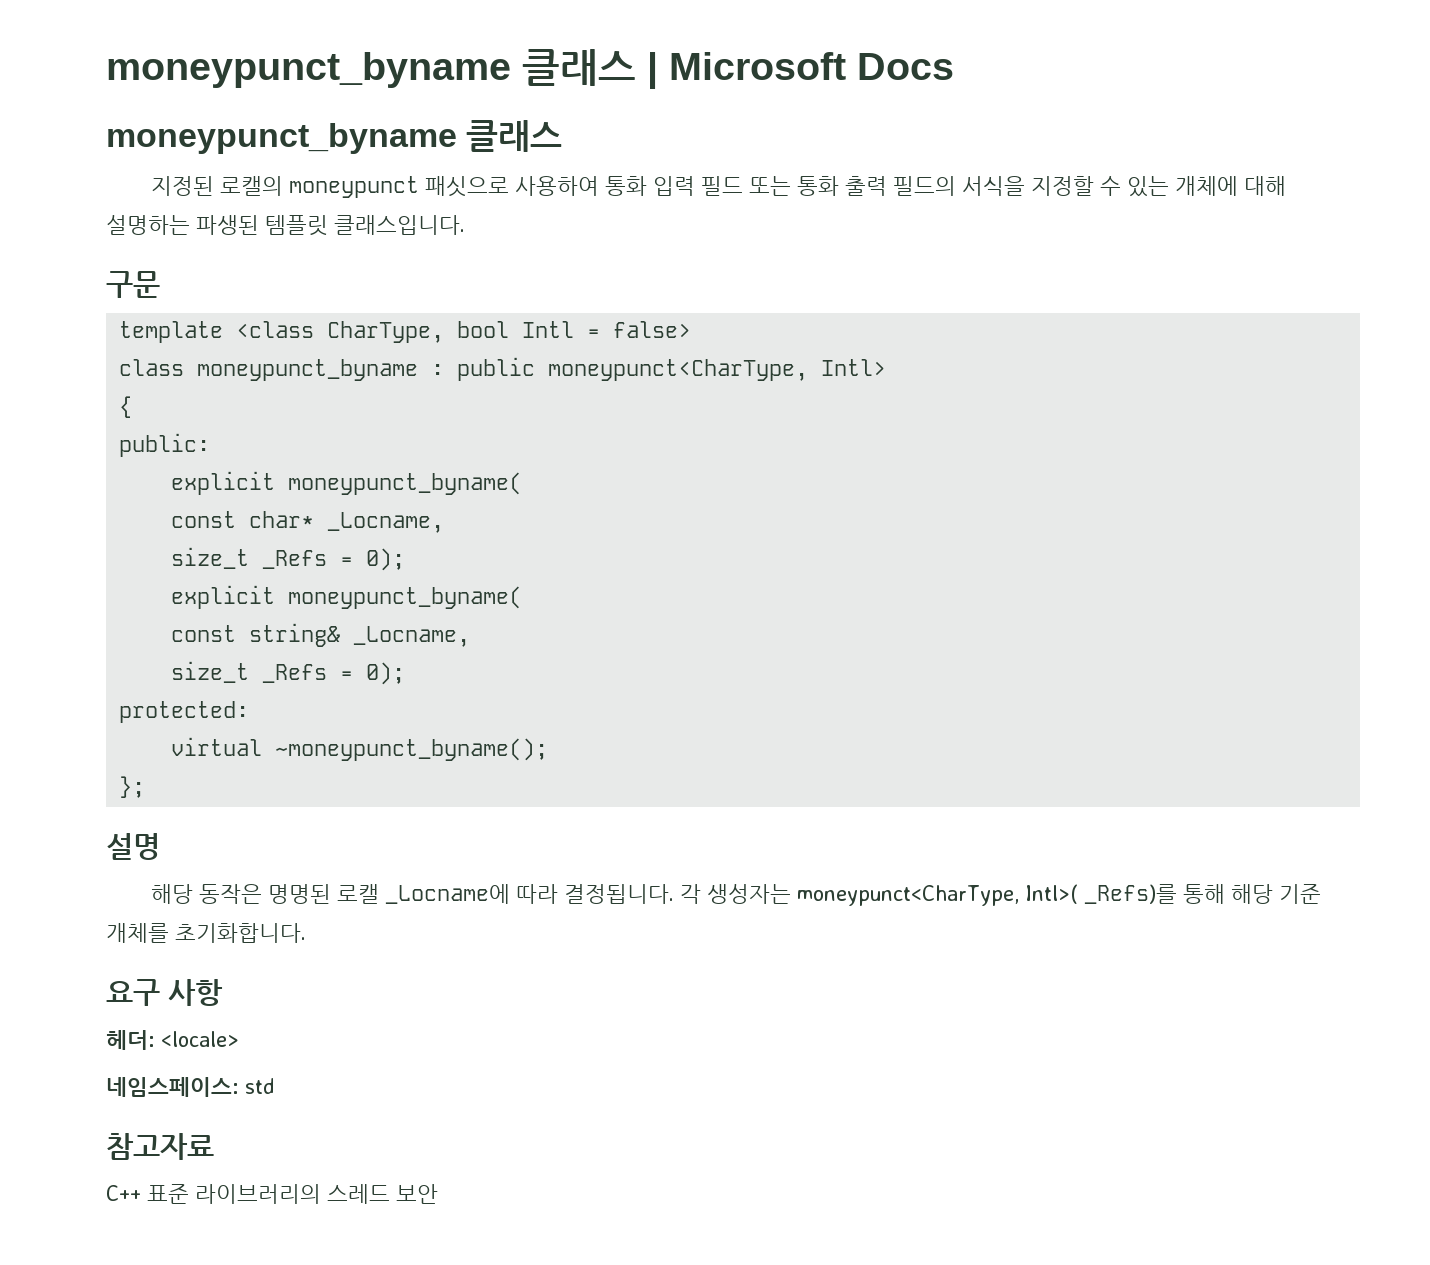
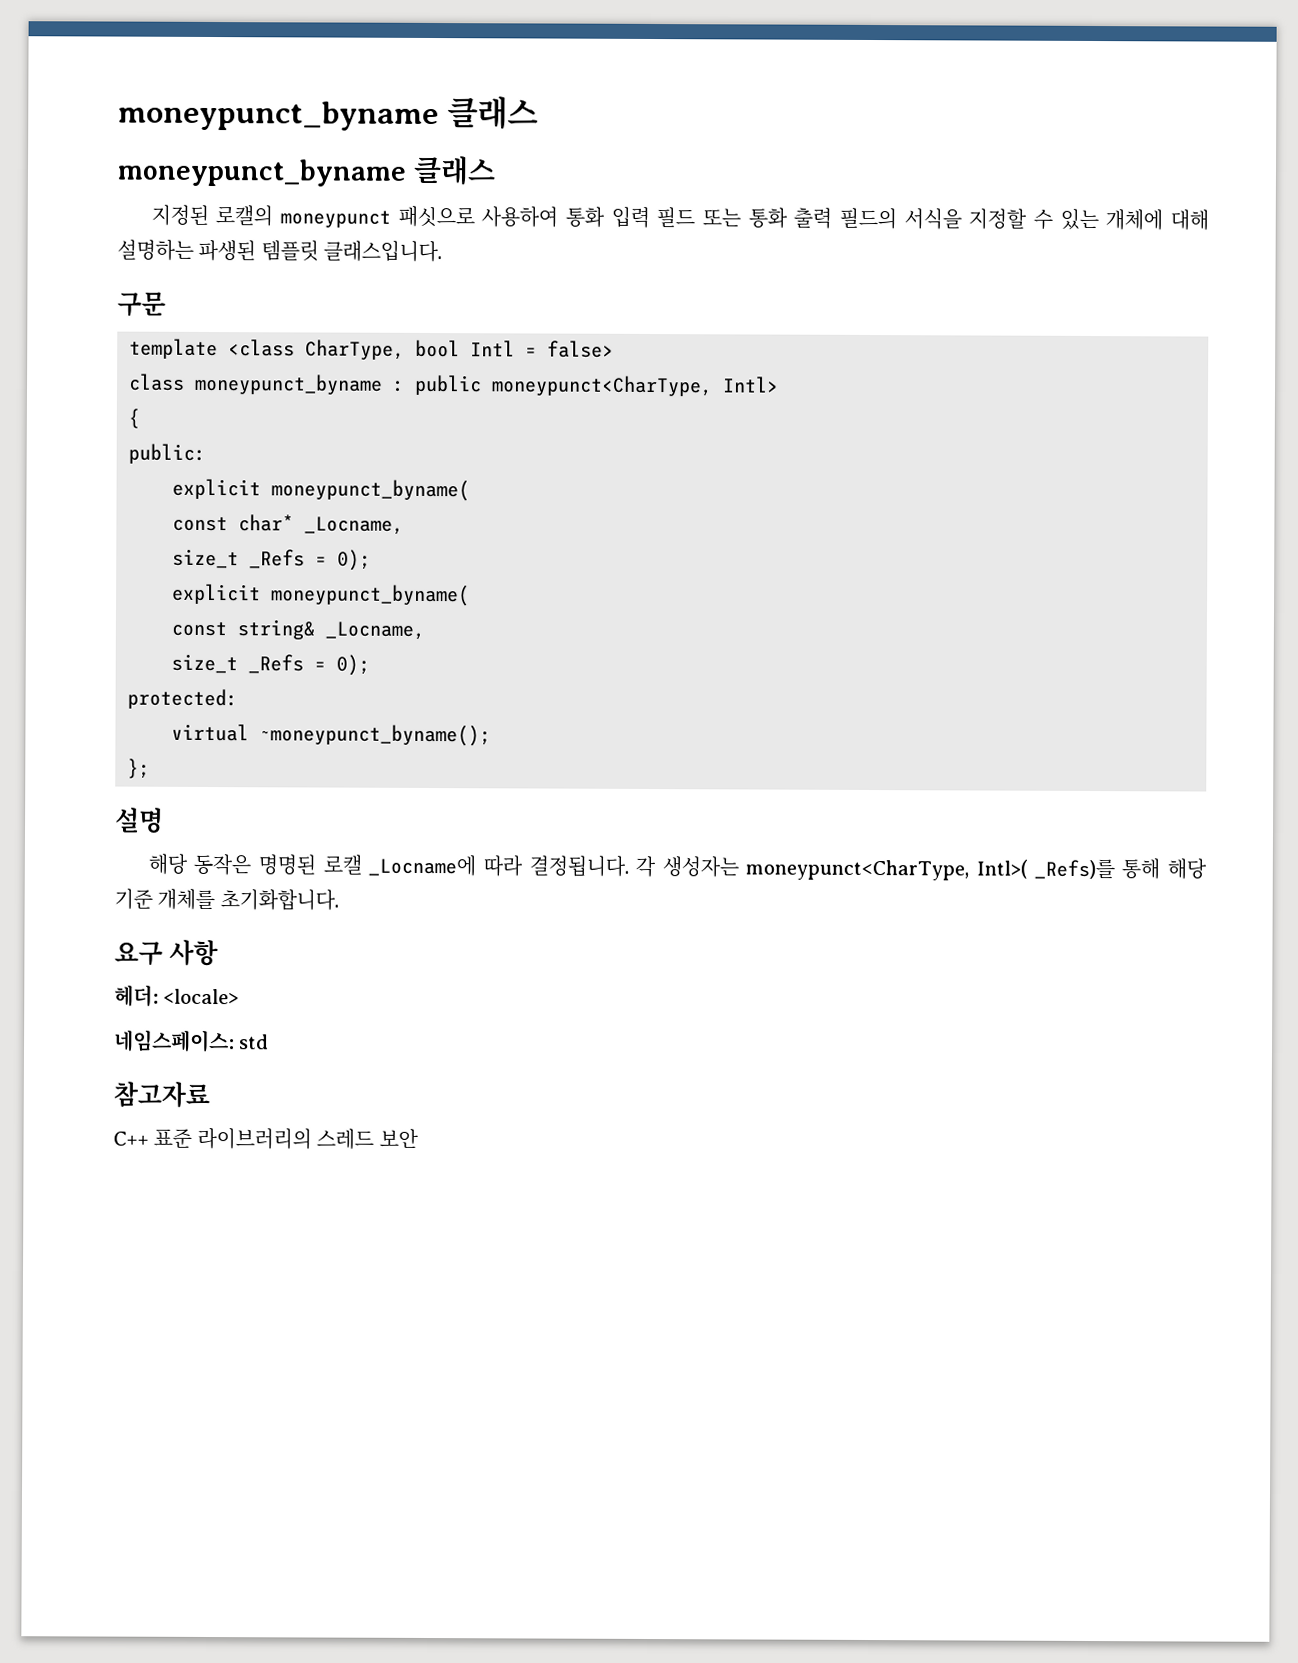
[106,49,954,89] moneypunct_byname 클래스 | Microsoft Docs -> [118,96,538,132] moneypunct_byname 클래스

